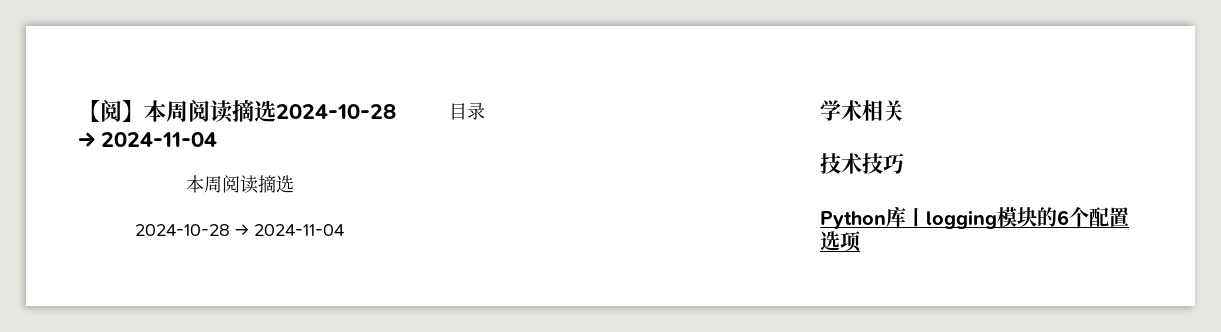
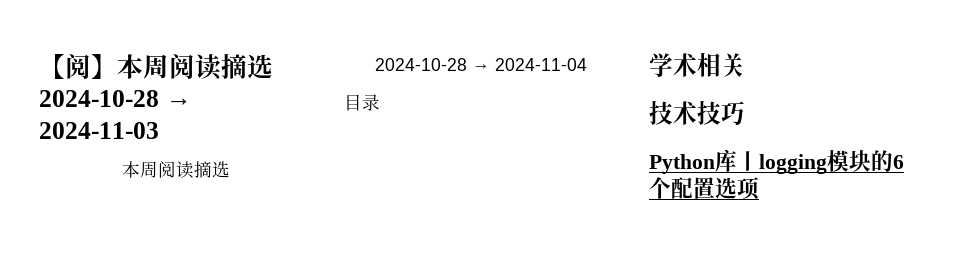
[101,132,217,147] 2024-11-04 -> [39,122,159,139] 2024-11-03

